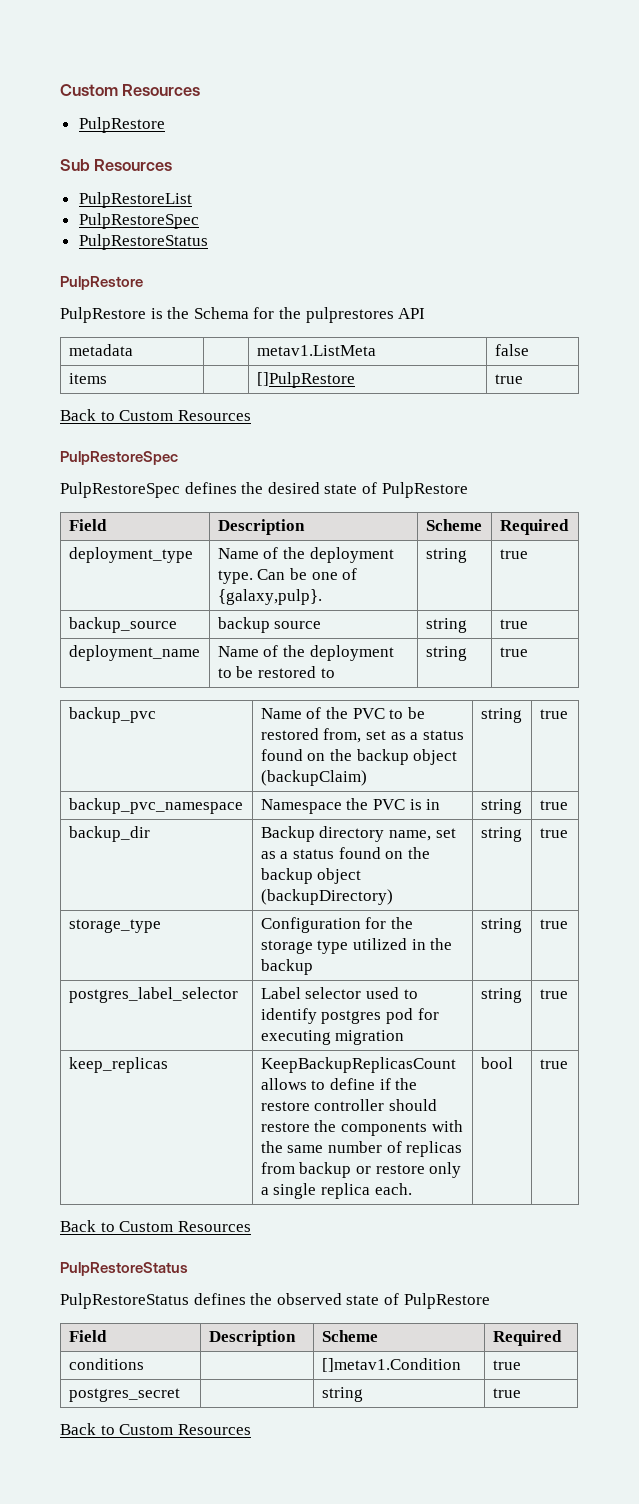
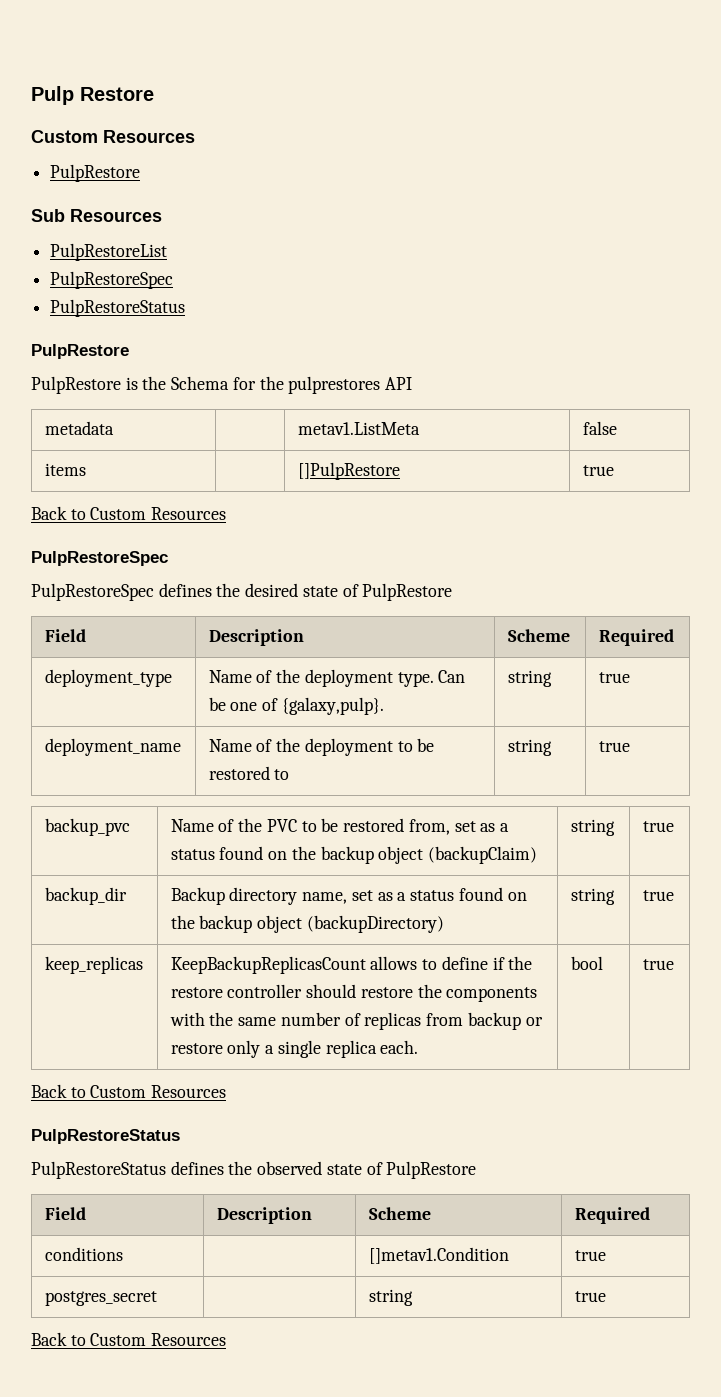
(60, 90) none -> [31,86,154,105] Pulp Restore //
[68,617,177,633] [217,617,322,633] [425,618,467,633] [499,619,528,629] // backup_source | backup source | string | true -> (630, 677) none
[68,798,243,814] [260,798,441,814] [480,799,522,814] [539,800,568,810] // backup_pvc_namespace | Namespace the PVC is in | string | true -> (674, 826) none
[68,919,161,933] [260,917,413,933] [260,938,453,954] [260,959,313,975] [480,918,522,933] [539,919,568,929] [68,987,238,1003] [260,987,418,999] [260,1008,439,1024] [260,1030,405,1045] [480,988,522,1003] [539,989,568,999] // storage_type | Configuration for the storage type utilized in the backup | string | true // postgres_label_selector | Label selector used to identify postgres pod for executing migration | string | true -> (674, 895) none

